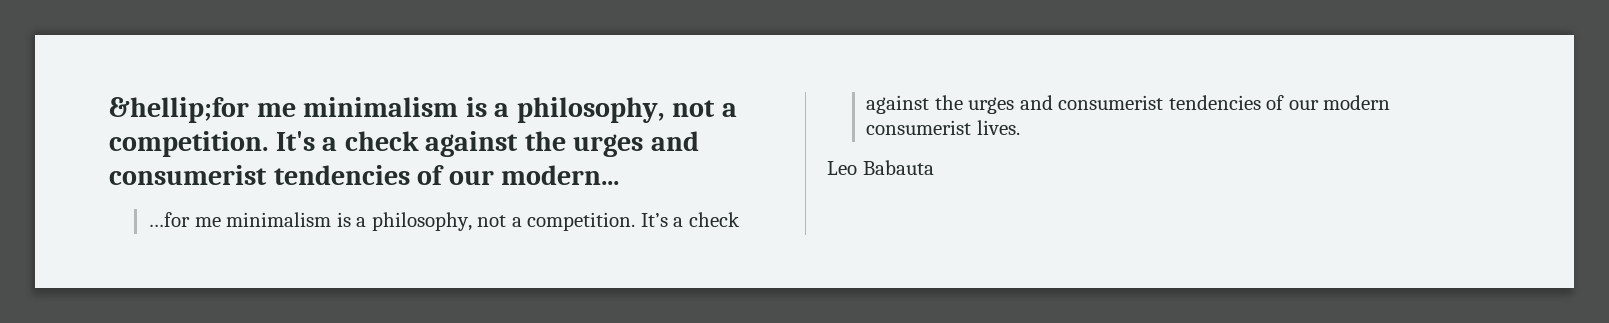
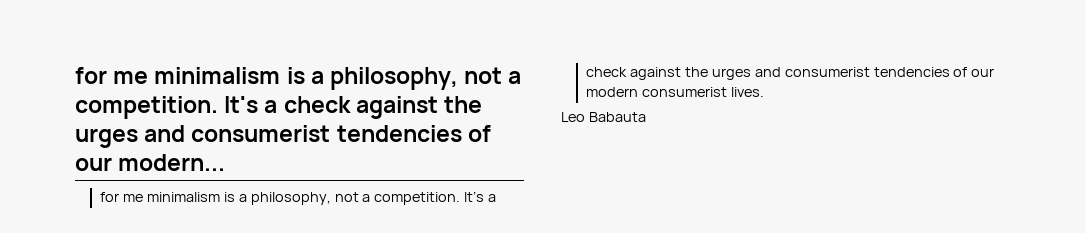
[109,97,249,123] &hellip;for -> [75,67,107,84] for
[148,212,191,227] …for -> [100,192,120,202] for

